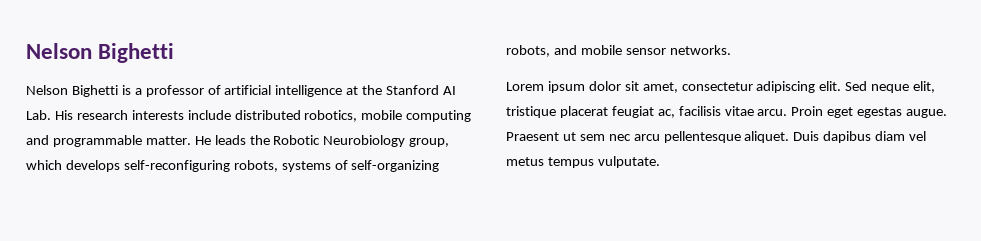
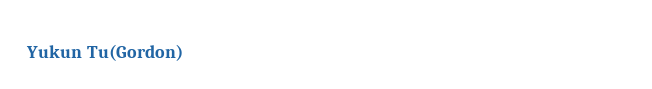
[26,43,175,63] [26,85,457,97] [26,110,472,122] [26,135,450,147] [26,160,440,172] [506,45,731,57] [506,81,936,93] [506,106,948,118] [506,131,927,143] [506,156,660,168] Nelson Bighetti // Nelson Bighetti is a professor of artificial intelligence at the Stanford AI Lab. His research interests include distributed robotics, mobile computing and programmable matter. He leads the Robotic Neurobiology group, which develops self-reconfiguring robots, systems of self-organizing robots, and mobile sensor networks. // Lorem ipsum dolor sit amet, consectetur adipiscing elit. Sed neque elit, tristique placerat feugiat ac, facilisis vitae arcu. Proin eget egestas augue. Praesent ut sem nec arcu pellentesque aliquet. Duis dapibus diam vel metus tempus vulputate. -> [26,44,183,61] Yukun Tu(Gordon)

